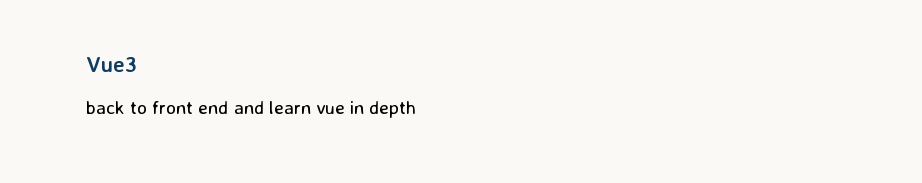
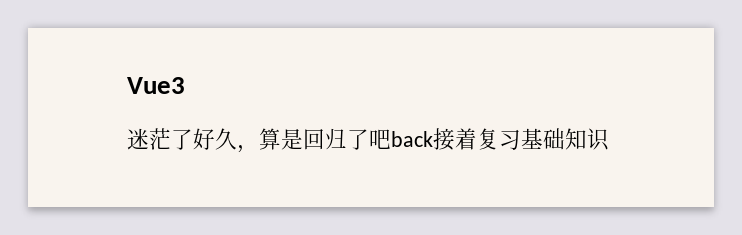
[86,101,417,118] back to front end and learn vue in depth -> [127,128,609,153] 迷茫了好久，算是回归了吧back接着复习基础知识

